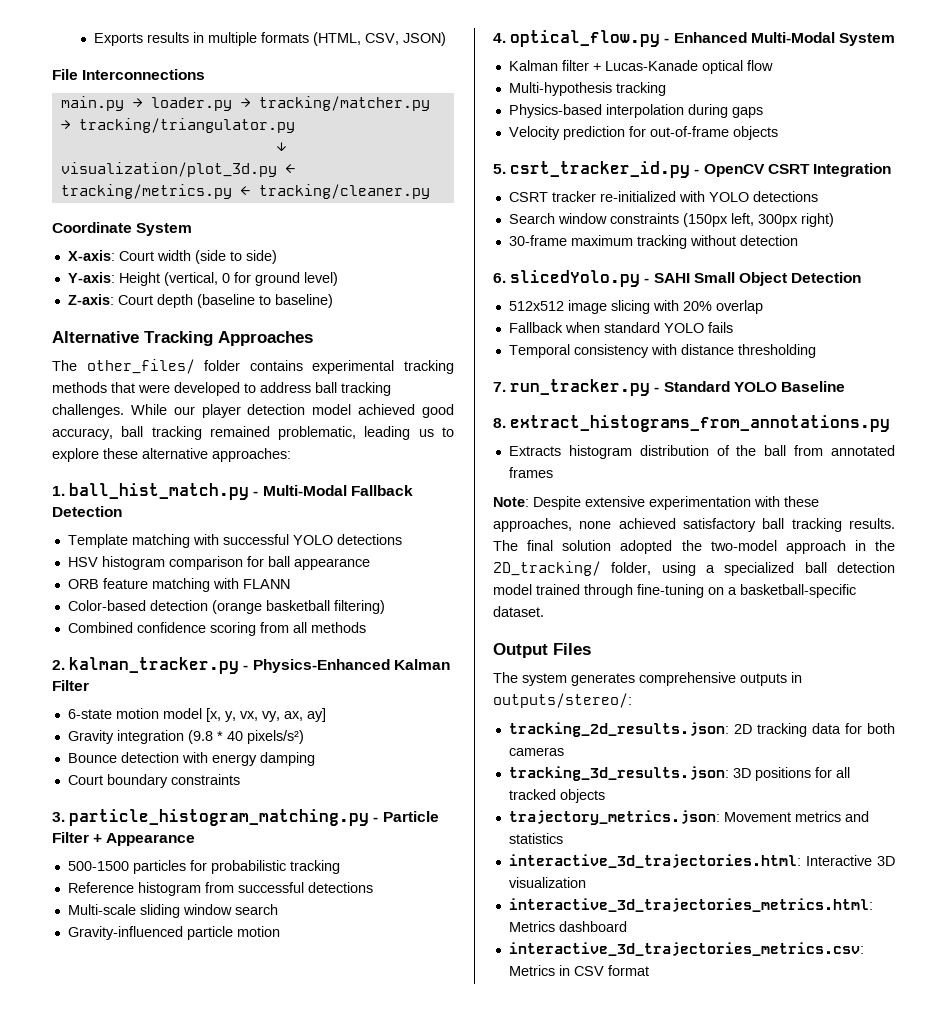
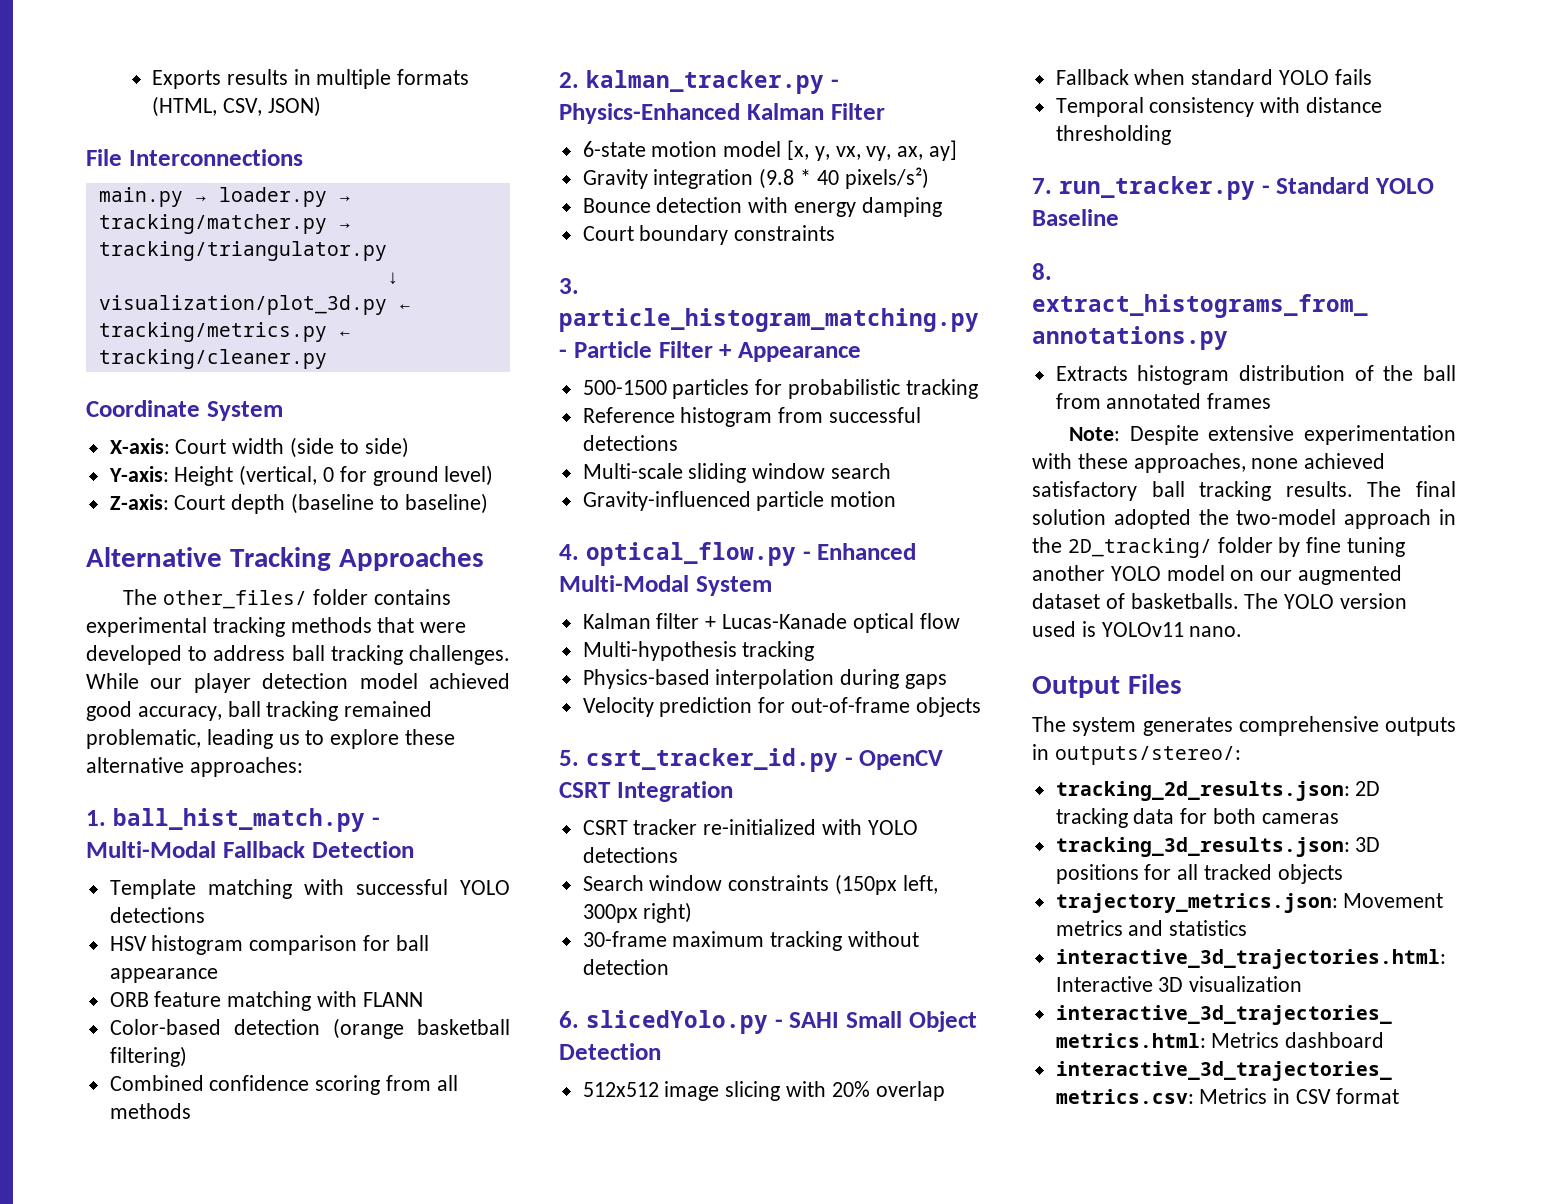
[611,562,895,576] [493,584,856,598] [493,606,544,617] folder, using a specialized ball detection model trained through fine-tuning on a basketball-specific dataset. -> [1217,537,1406,557] [1032,565,1403,585] [1032,593,1408,609] [1032,621,1243,637] folder by fine tuning another YOLO model on our augmented dataset of basketballs. The YOLO version used is YOLOv11 nano.

